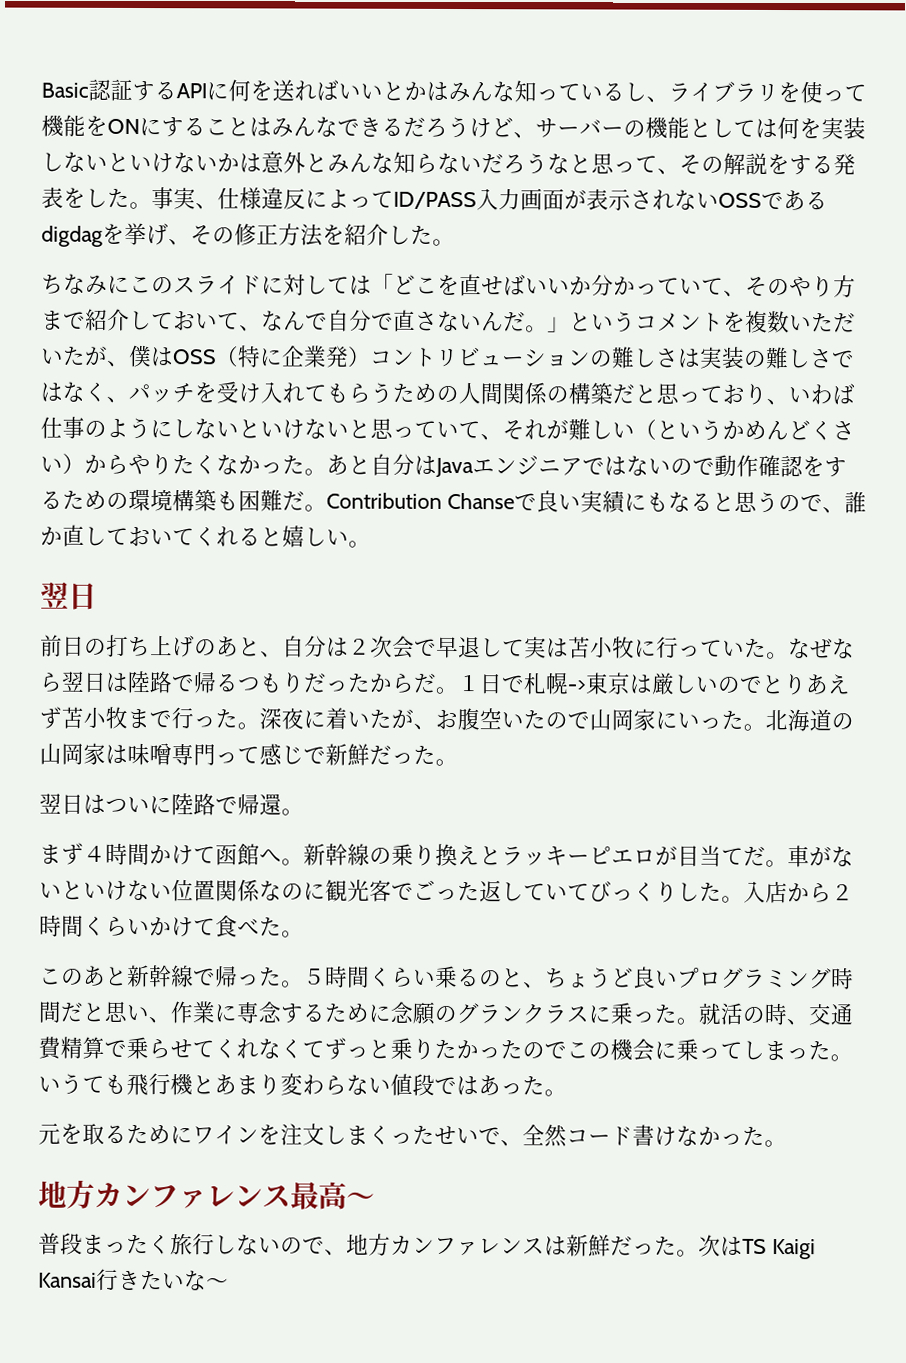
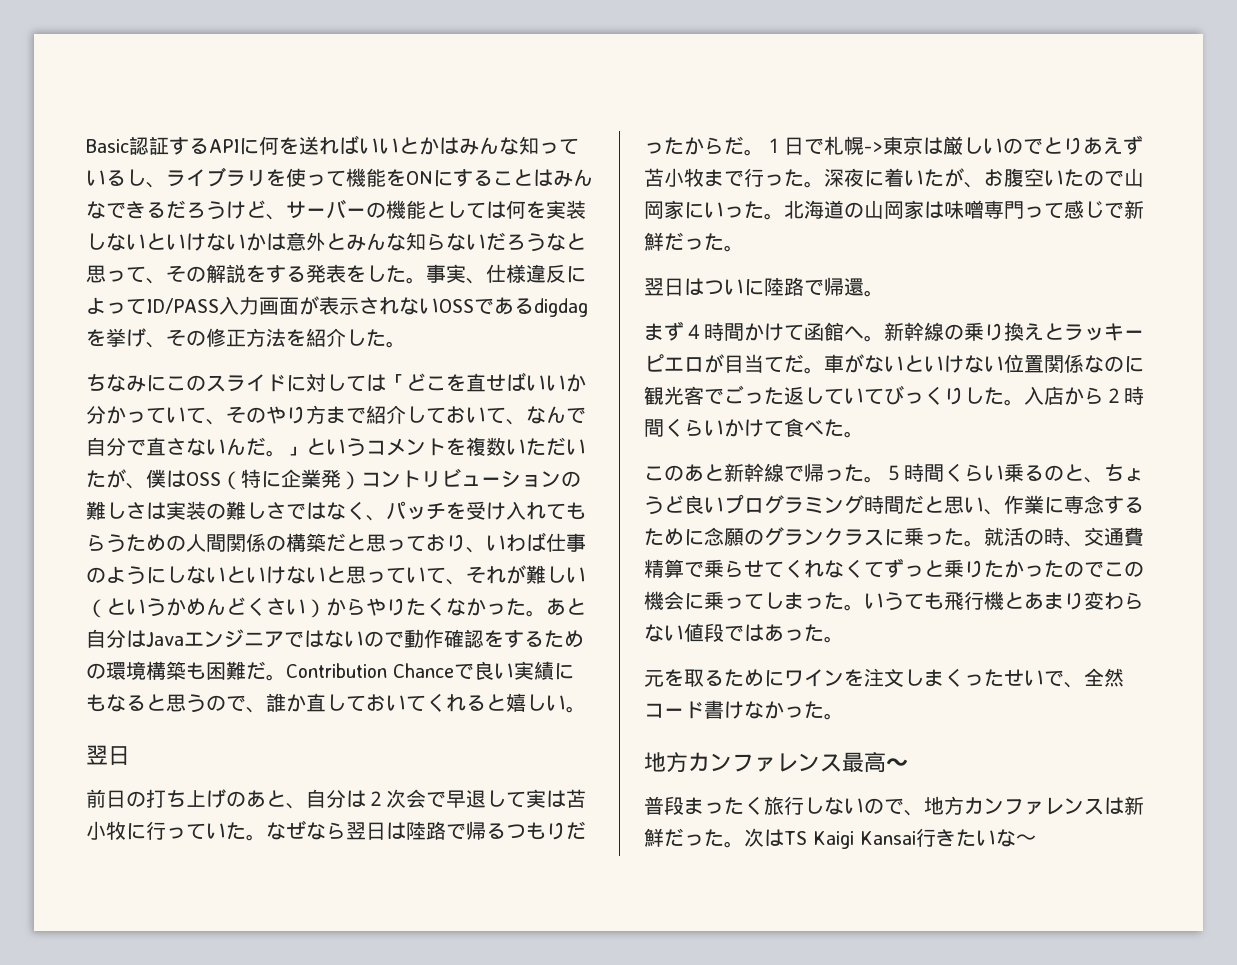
[446,492,515,510] Chanse -> [393,663,454,678] Chance

